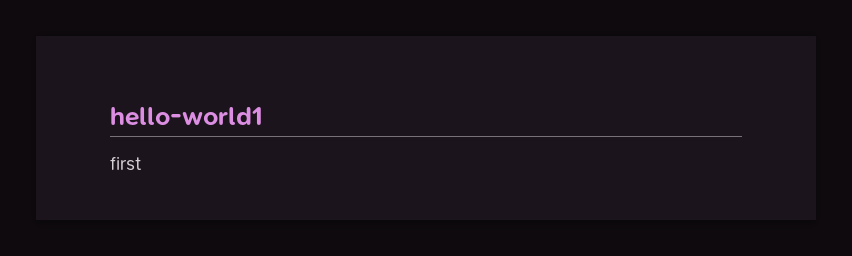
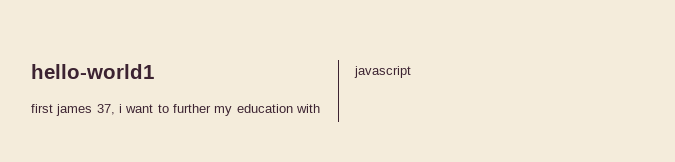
(142, 163) none -> [56,104,320,116] [354,66,411,78] james 37, i want to further my education with javascript

